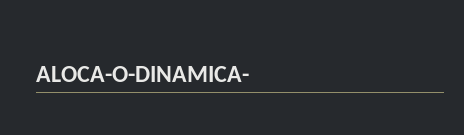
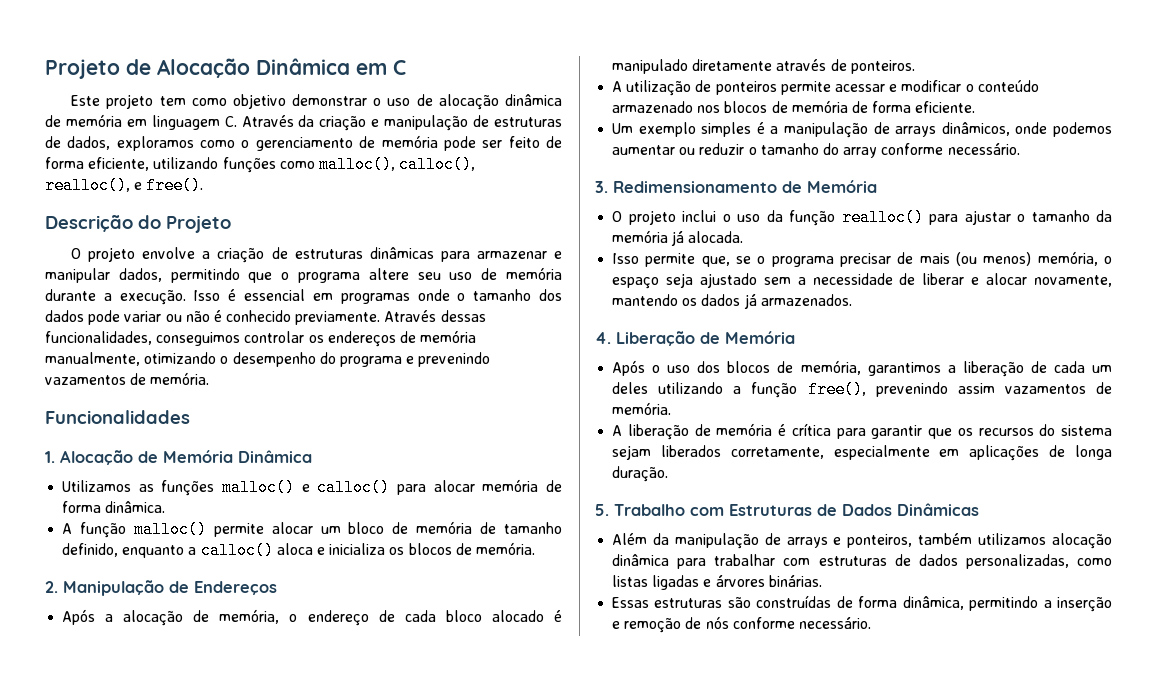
[36,66,249,82] ALOCA-O-DINAMICA- -> [45,58,406,79] [71,94,563,110] [45,114,563,131] [45,135,563,151] [45,156,476,173] [45,177,204,194] [45,215,231,233] [71,247,562,263] [45,267,562,283] [45,289,562,305] [45,310,486,325] [45,330,477,347] [45,352,491,367] [45,372,210,385] [45,410,190,424] [45,450,312,465] [62,479,562,496] [62,501,166,513] [62,521,562,538] [62,542,535,559] [45,580,277,596] [62,609,562,626] [612,59,915,74] [612,80,1039,96] [612,100,976,113] [612,122,1112,138] [612,143,1020,158] [595,180,877,193] [612,209,1112,226] [612,230,744,246] [612,251,1112,267] [612,273,1112,289] [612,294,852,309] [595,331,795,346] [612,360,1112,377] [612,381,1112,398] [612,402,672,415] [612,423,1112,440] [612,445,1112,461] [612,466,669,482] [595,503,979,516] [612,533,1112,549] [612,554,1112,569] [612,575,822,590] [612,595,1112,612] [612,616,871,633] Projeto de Alocação Dinâmica em C // Este projeto tem como objetivo demonstrar o uso de alocação dinâmica de memória em linguagem C. Através da criação e manipulação de estruturas de dados, exploramos como o gerenciamento de memória pode ser feito de forma eficiente, utilizando funções como malloc(), calloc(), realloc(), e free(). // Descrição do Projeto // O projeto envolve a criação de estruturas dinâmicas para armazenar e manipular dados, permitindo que o programa altere seu uso de memória durante a execução. Isso é essencial em programas onde o tamanho dos dados pode variar ou não é conhecido previamente. Através dessas funcionalidades, conseguimos controlar os endereços de memória manualmente, otimizando o desempenho do programa e prevenindo vazamentos de memória. // Funcionalidades // 1. Alocação de Memória Dinâmica // Utilizamos as funções malloc() e calloc() para alocar memória de forma dinâmica. // A função malloc() permite alocar um bloco de memória de tamanho definido, enquanto a calloc() aloca e inicializa os blocos de memória. // 2. Manipulação de Endereços // Após a alocação de memória, o endereço de cada bloco alocado é manipulado diretamente através de ponteiros. // A utilização de ponteiros permite acessar e modificar o conteúdo armazenado nos blocos de memória de forma eficiente. // Um exemplo simples é a manipulação de arrays dinâmicos, onde podemos aumentar ou reduzir o tamanho do array conforme necessário. // 3. Redimensionamento de Memória // O projeto inclui o uso da função realloc() para ajustar o tamanho da memória já alocada. // Isso permite que, se o programa precisar de mais (ou menos) memória, o espaço seja ajustado sem a necessidade de liberar e alocar novamente, mantendo os dados já armazenados. // 4. Liberação de Memória // Após o uso dos blocos de memória, garantimos a liberação de cada um deles utilizando a função free(), prevenindo assim vazamentos de memória. // A liberação de memória é crítica para garantir que os recursos do sistema sejam liberados corretamente, especialmente em aplicações de longa duração. // 5. Trabalho com Estruturas de Dados Dinâmicas // Além da manipulação de arrays e ponteiros, também utilizamos alocação dinâmica para trabalhar com estruturas de dados personalizadas, como listas ligadas e árvores binárias. // Essas estruturas são construídas de forma dinâmica, permitindo a inserção e remoção de nós conforme necessário.

